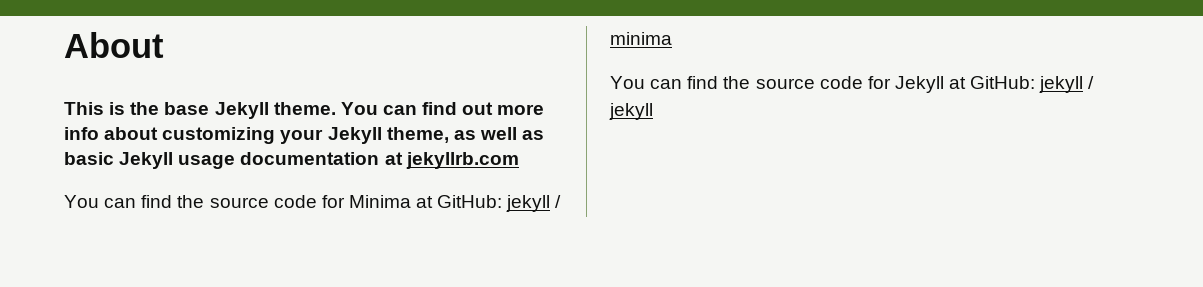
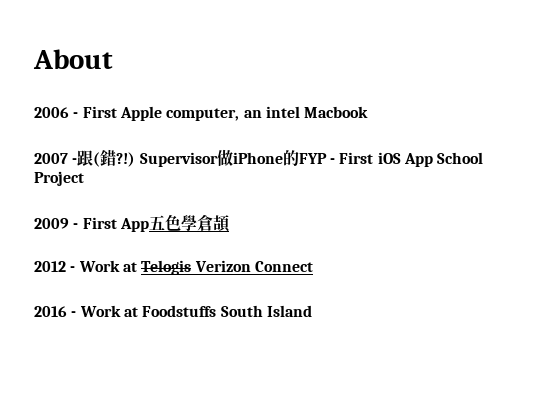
[64,102,545,119] [64,127,545,144] [64,152,519,169] [64,195,562,212] [610,32,672,45] [610,76,1095,93] [609,103,653,120] This is the base Jekyll theme. You can find out more info about customizing your Jekyll theme, as well as basic Jekyll usage documentation at jekyllrb.com // You can find the source code for Minima at GitHub: jekyll / minima // You can find the source code for Jekyll at GitHub: jekyll / jekyll -> [34,106,369,121] [34,149,484,167] [34,171,84,186] [34,214,230,232] [34,260,313,275] [34,305,312,317] 2006 - First Apple computer, an intel Macbook // 2007 -跟(錯?!) Supervisor做iPhone的FYP - First iOS App School Project // 2009 - First App五色學倉頡 // 2012 - Work at Telogis Verizon Connect // 2016 - Work at Foodstuffs South Island

